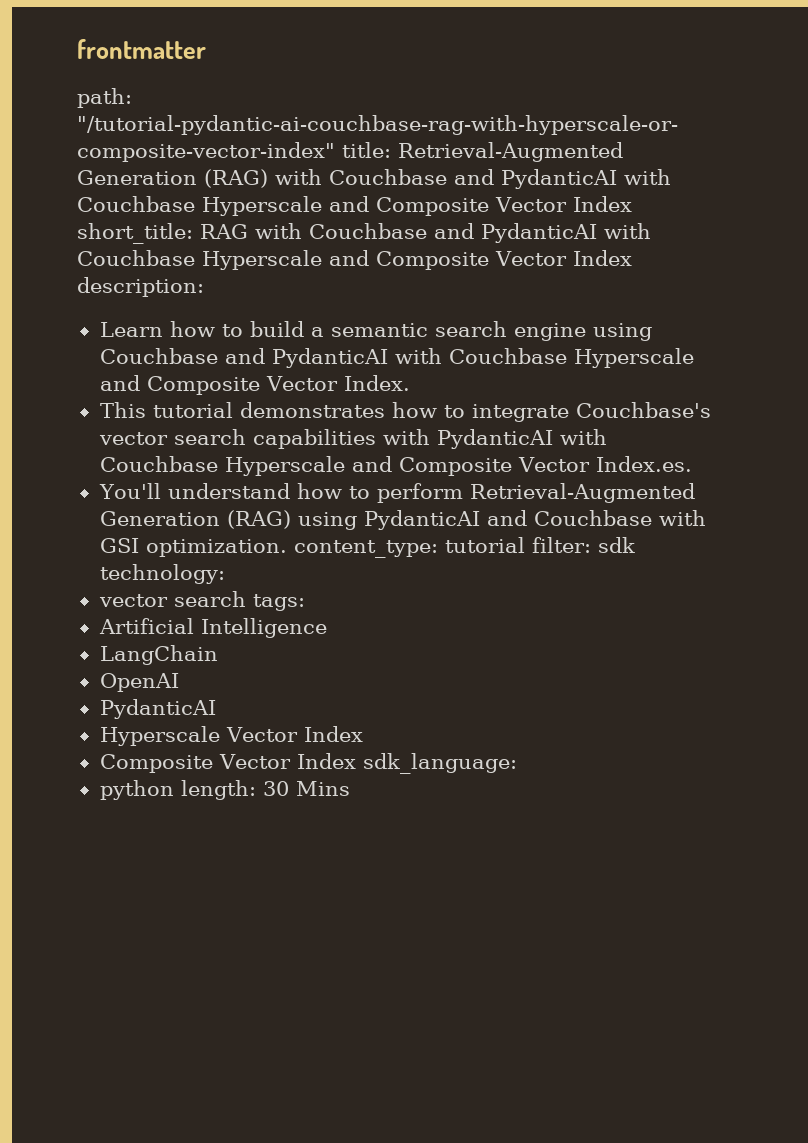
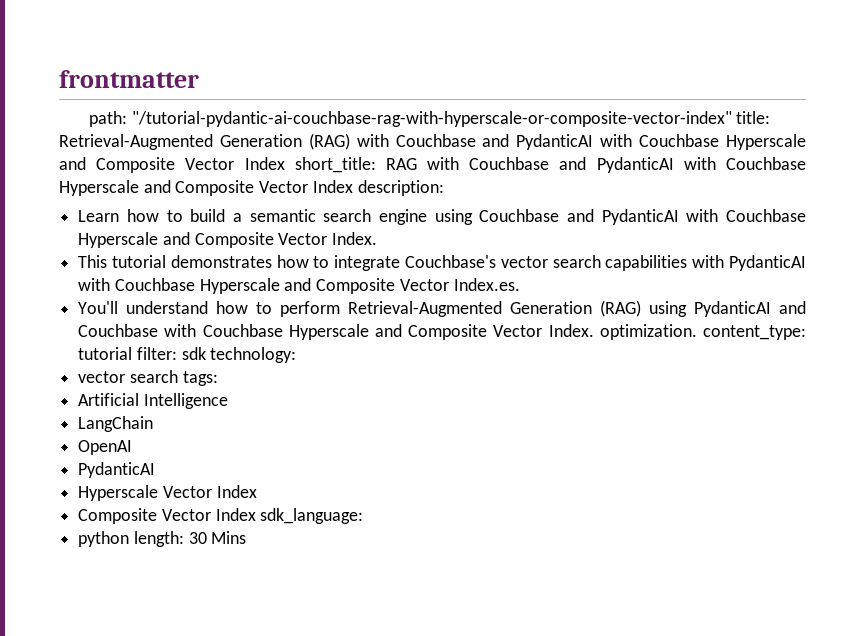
[99,538,139,553] GSI -> [202,324,594,340] Couchbase Hyperscale and Composite Vector Index.

